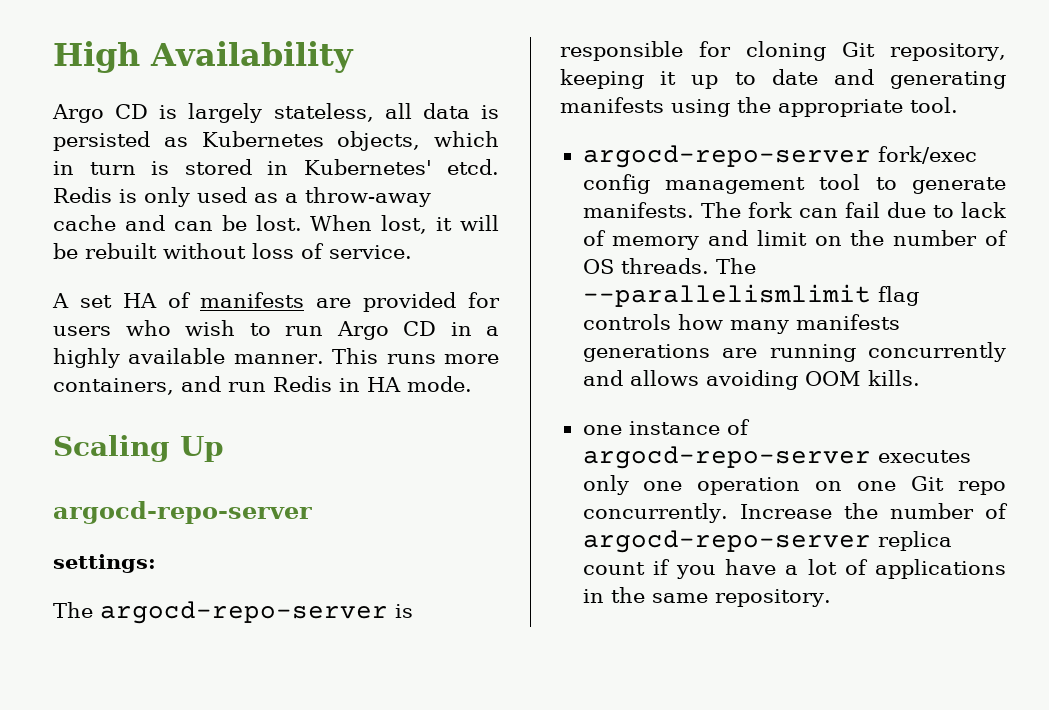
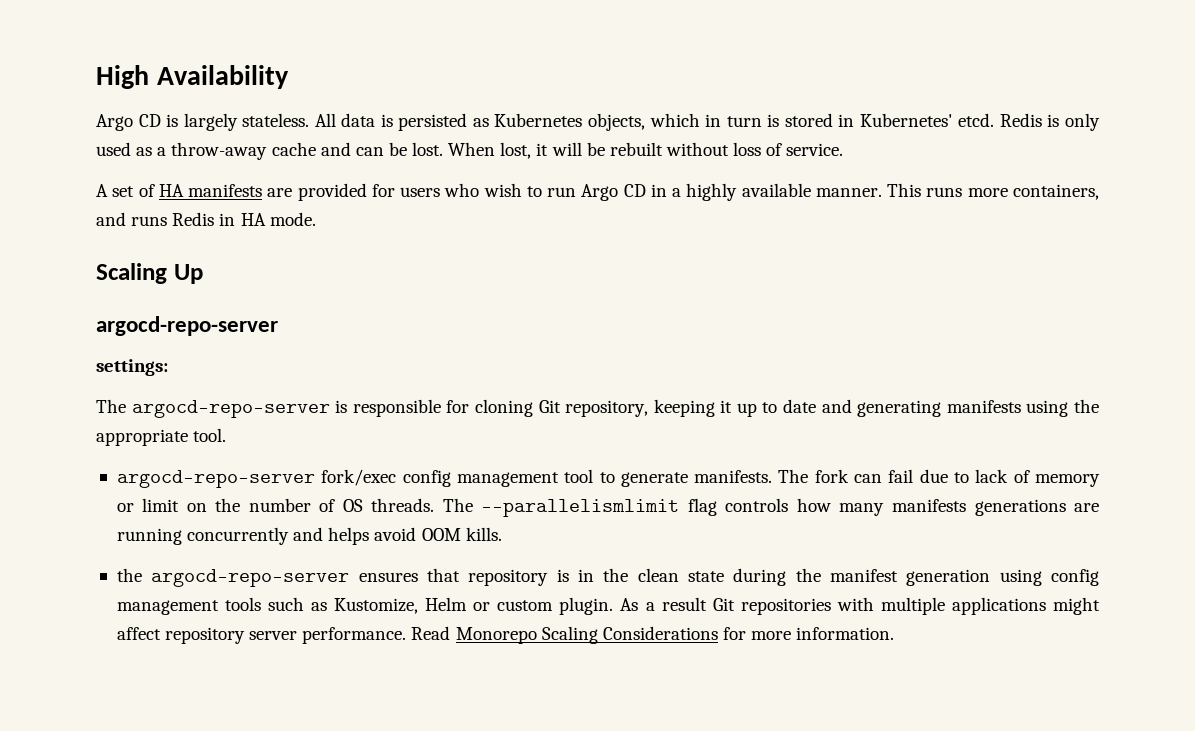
[273,103,412,122] stateless, all -> [242,113,336,127] stateless. All
[122,292,191,308] HA of -> [138,184,184,197] of HA
[228,382,266,392] run -> [131,216,168,226] runs
[708,230,749,246] and -> [116,503,134,512] or
[629,370,798,390] allows avoiding -> [328,527,417,545] helps avoid
[582,419,750,435] [582,446,971,469] [582,475,1006,495] [582,503,1008,523] [582,530,952,553] [582,559,1006,579] [582,587,831,607] one instance of argocd-repo-server executes only one operation on one Git repo concurrently. Increase the number of argocd-repo-server replica count if you have a lot of applications in the same repository. -> [116,568,1099,587] [116,597,1101,615] [116,626,895,644] the argocd-repo-server ensures that repository is in the clean state during the manifest generation using config management tools such as Kustomize, Helm or custom plugin. As a result Git repositories with multiple applications might affect repository server performance. Read Monorepo Scaling Considerations for more information.

